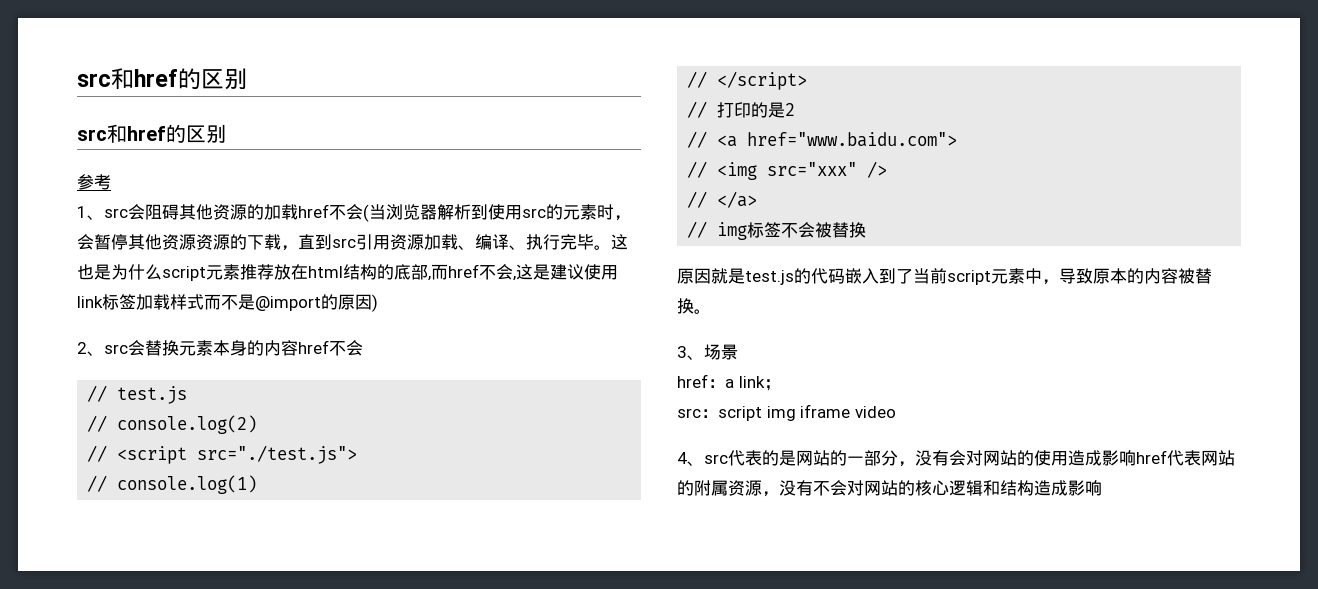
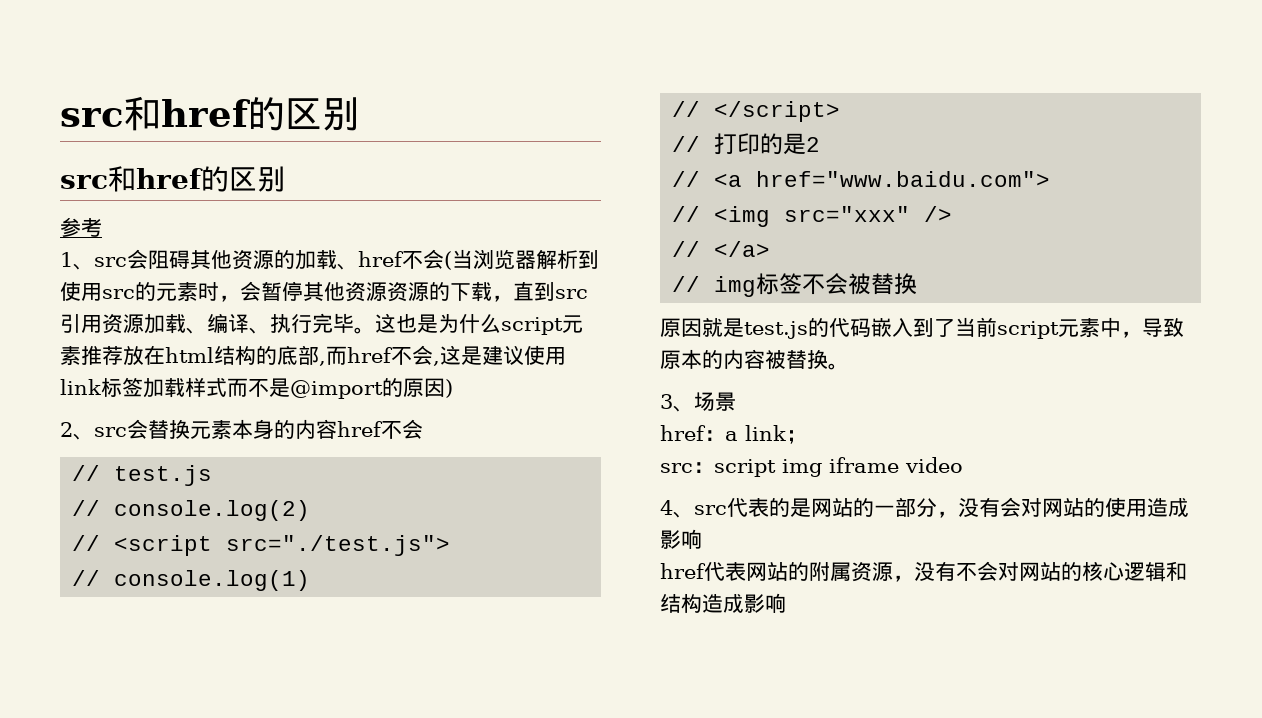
(298, 212) none -> [337,263,358,270] 、
(1136, 458) none -> (702, 539) //

